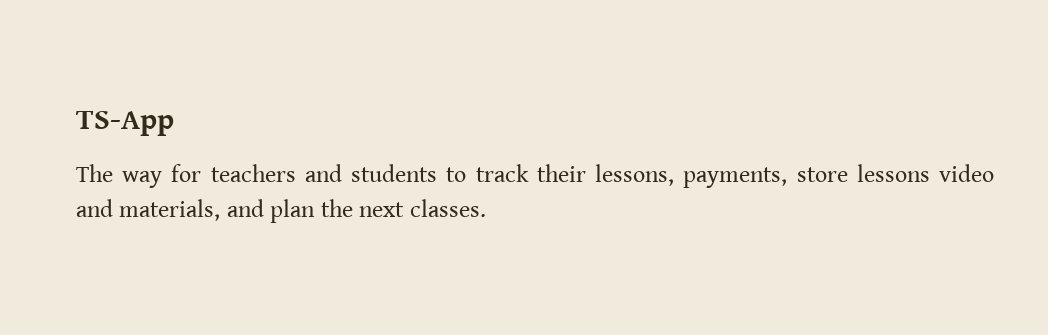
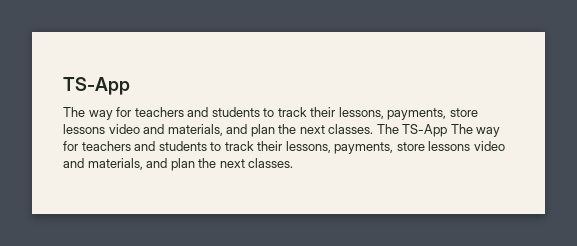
(486, 208) none -> [376,124,501,137] [63,141,505,154] [63,158,294,171] The TS-App The way for teachers and students to track their lessons, payments, store lessons video and materials, and plan the next classes.

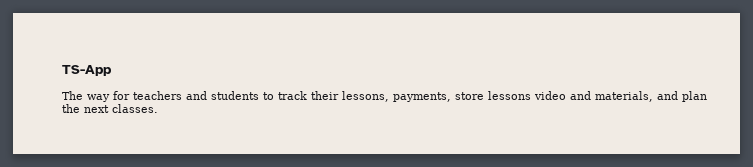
[376,124,501,137] [63,141,505,154] [63,158,294,171] The TS-App The way for teachers and students to track their lessons, payments, store lessons video and materials, and plan the next classes. -> (158, 108) none

